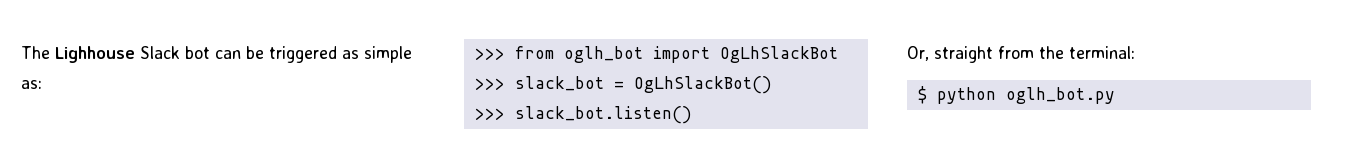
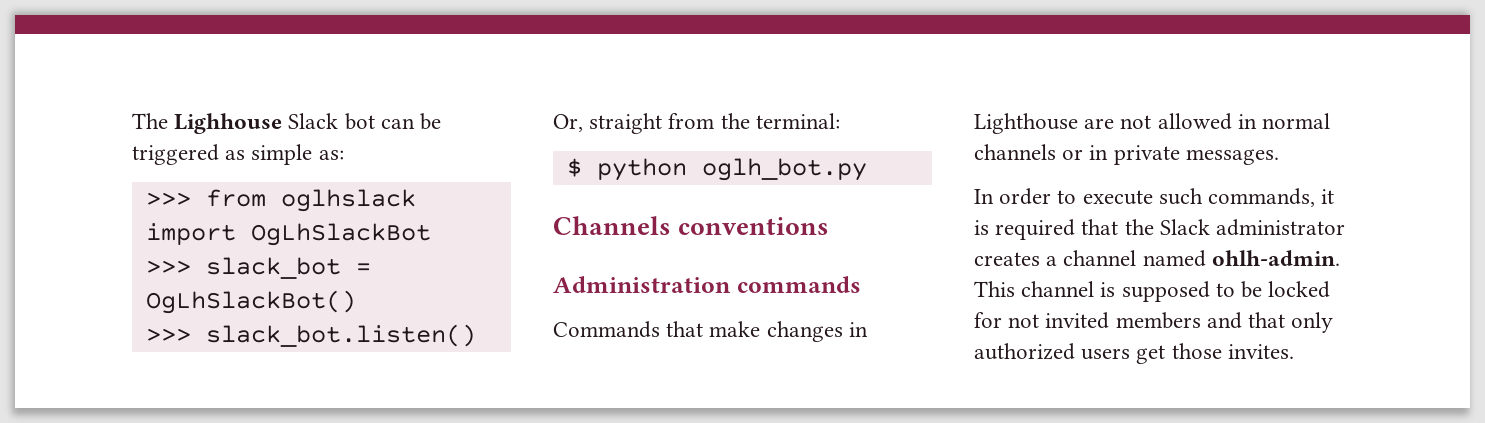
[563,46,643,63] oglh_bot -> [280,189,416,212] oglhslack
(1115, 95) none -> [553,216,830,235] [553,276,861,293] [553,321,868,342] [974,113,1331,134] [974,144,1279,165] [974,188,1335,207] [974,219,1346,240] [974,250,1340,267] [974,281,1331,302] [974,312,1334,333] [974,343,1294,364] // Channels conventions // Administration commands // Commands that make changes in Lighthouse are not allowed in normal channels or in private messages. // In order to execute such commands, it is required that the Slack administrator creates a channel named ohlh-admin. This channel is supposed to be locked for not invited members and that only authorized users get those invites.

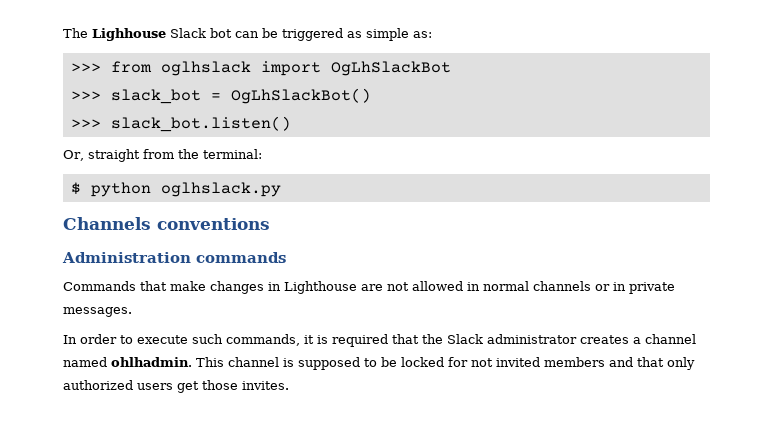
[701,158,867,181] oglh_bot.py -> [160,182,281,197] oglhslack.py
[1211,250,1340,266] ohlh-admin. -> [111,357,192,367] ohlhadmin.

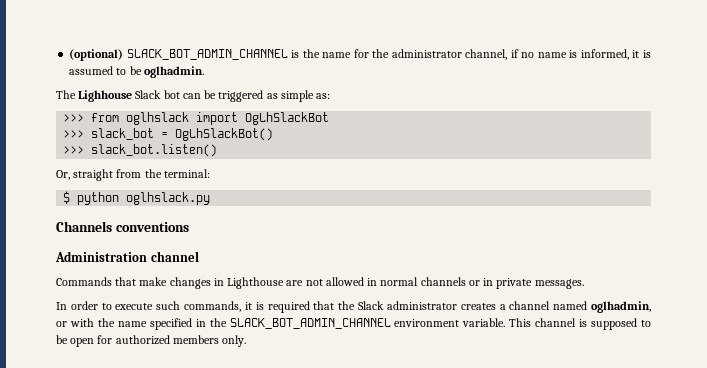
(63, 33) none -> [69,49,651,61] [69,66,204,78] (optional) SLACK_BOT_ADMIN_CHANNEL is the name for the administrator channel, if no name is informed, it is assumed to be oglhadmin. //
[196,252,286,263] commands -> [150,251,199,262] channel
[111,357,192,367] ohlhadmin. -> [590,301,651,313] [56,318,506,330] oglhadmin, or with the name specified in the SLACK_BOT_ADMIN_CHANNEL environment variable.
[401,357,695,370] [63,380,289,393] locked for not invited members and that only authorized users get those invites. -> [70,335,247,347] open for authorized members only.

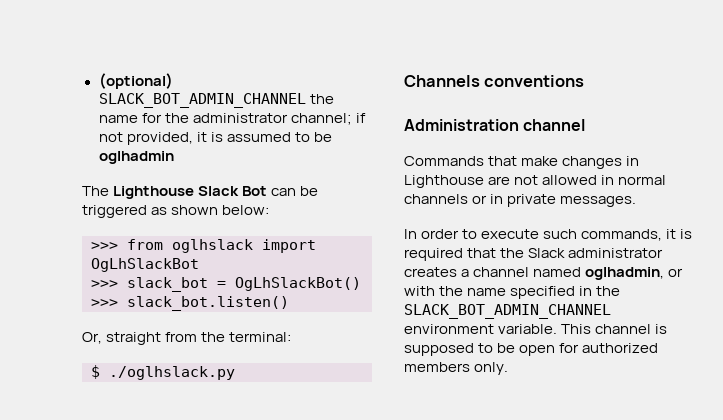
[291,50,300,58] is -> (306, 100) none
[465,49,629,60] channel, if no name is informed, -> [290,113,366,125] [98,132,193,145] channel; if not provided,
[143,66,204,78] oglhadmin. -> [98,151,174,164] oglhadmin
[78,90,180,102] Lighhouse Slack bot -> [113,186,268,199] Lighthouse Slack Bot
[280,90,331,102] simple as: -> [171,205,270,215] shown below:
[77,192,211,205] python oglhslack.py -> [109,366,235,380] ./oglhslack.py

